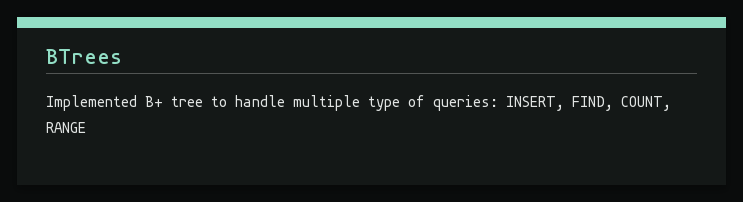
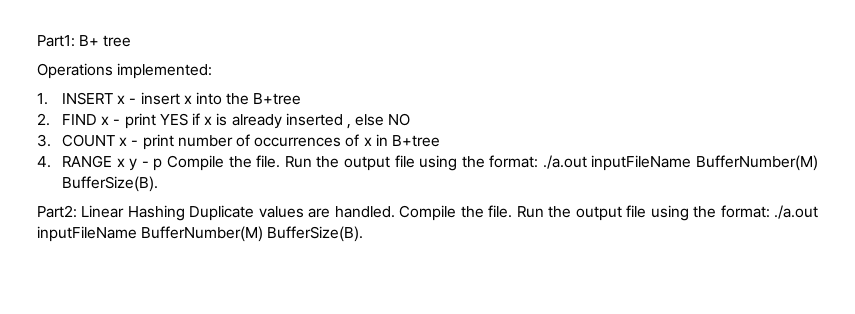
[46,49,122,64] [46,95,137,111] BTrees // Implemented -> [37,35,75,47] Part1:
[211,95,671,111] [46,122,86,133] to handle multiple type of queries: INSERT, FIND, COUNT, RANGE -> [37,63,213,79] [37,92,302,105] [37,113,411,129] [37,134,440,150] [37,155,818,171] [62,176,159,192] [37,205,819,221] [37,226,364,242] // Operations implemented: // 1. INSERT x - insert x into the B+tree // 2. FIND x - print YES if x is already inserted , else NO // 3. COUNT x - print number of occurrences of x in B+tree // 4. RANGE x y - p Compile the file. Run the output file using the format: ./a.out inputFileName BufferNumber(M) BufferSize(B). // Part2: Linear Hashing Duplicate values are handled. Compile the file. Run the output file using the format: ./a.out inputFileName BufferNumber(M) BufferSize(B).

